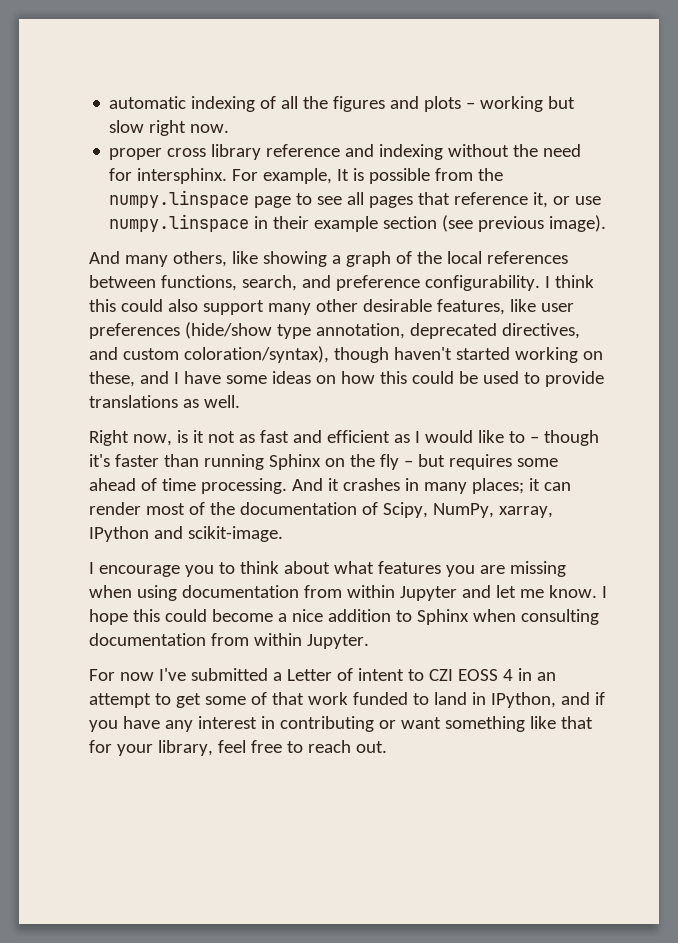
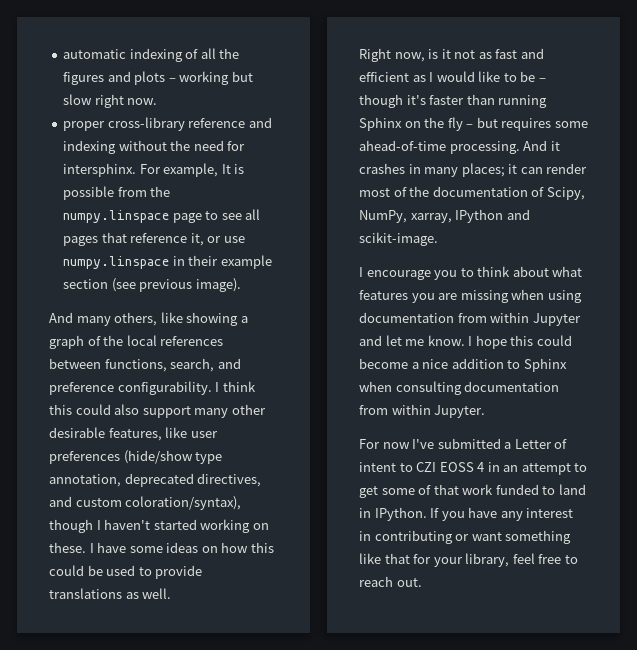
[167,144,262,160] cross library -> [107,117,185,131] cross-library
(389, 355) none -> [96,520,101,530] I
[89,371,169,387] these, and -> [49,542,86,553] these.
(525, 437) none -> [520,71,536,82] be
[89,478,196,491] ahead of time -> [359,140,446,151] ahead-of-time
[490,692,605,708] IPython, and if -> [374,507,440,521] IPython. If

